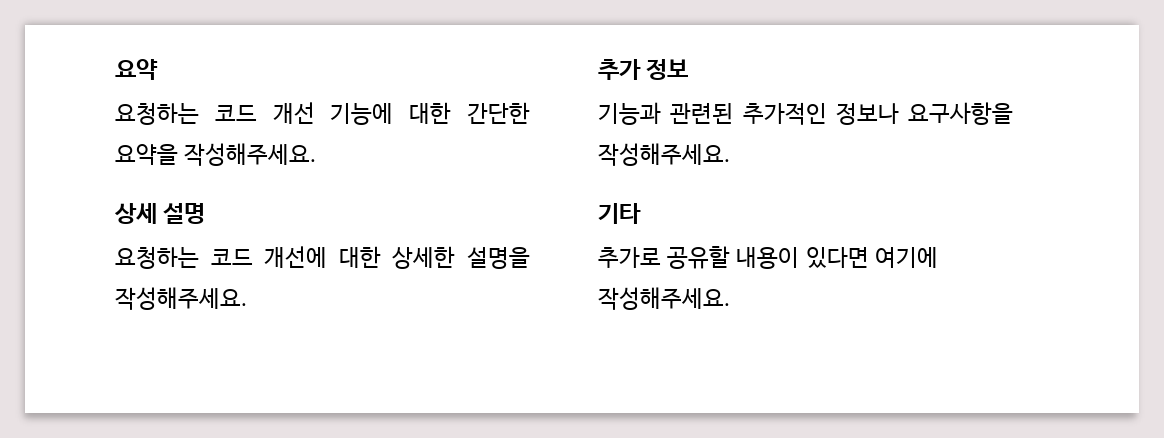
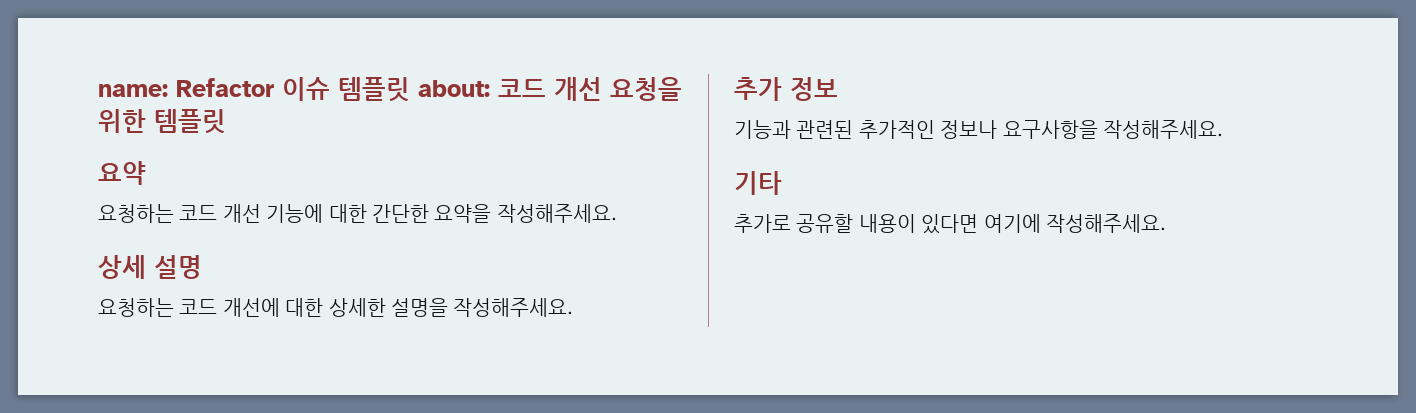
(115, 69) none -> [98,77,682,102] [98,109,226,134] name: Refactor 이슈 템플릿 about: 코드 개선 요청을 위한 템플릿 //

